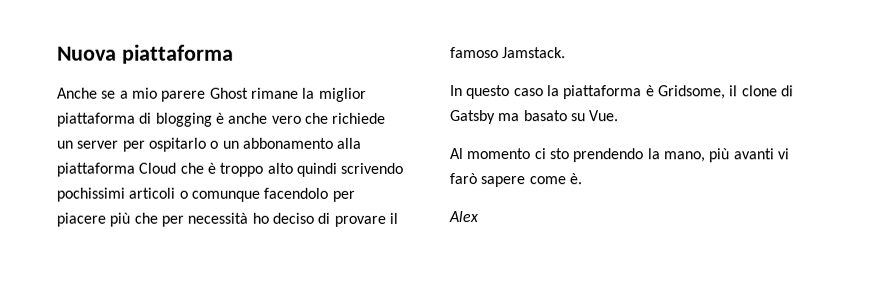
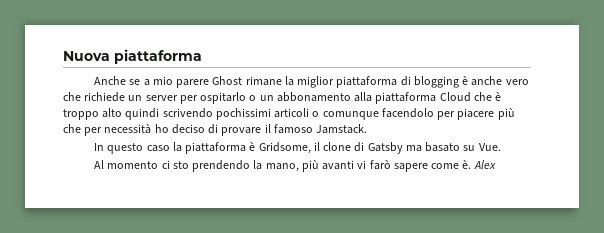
(582, 179) // -> (472, 164) none

